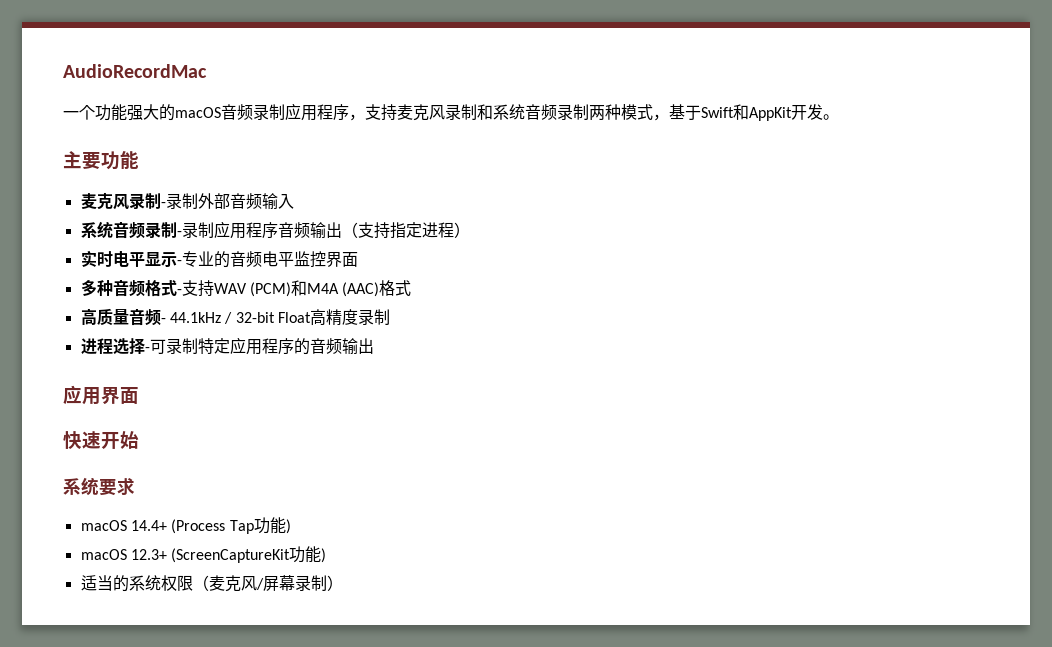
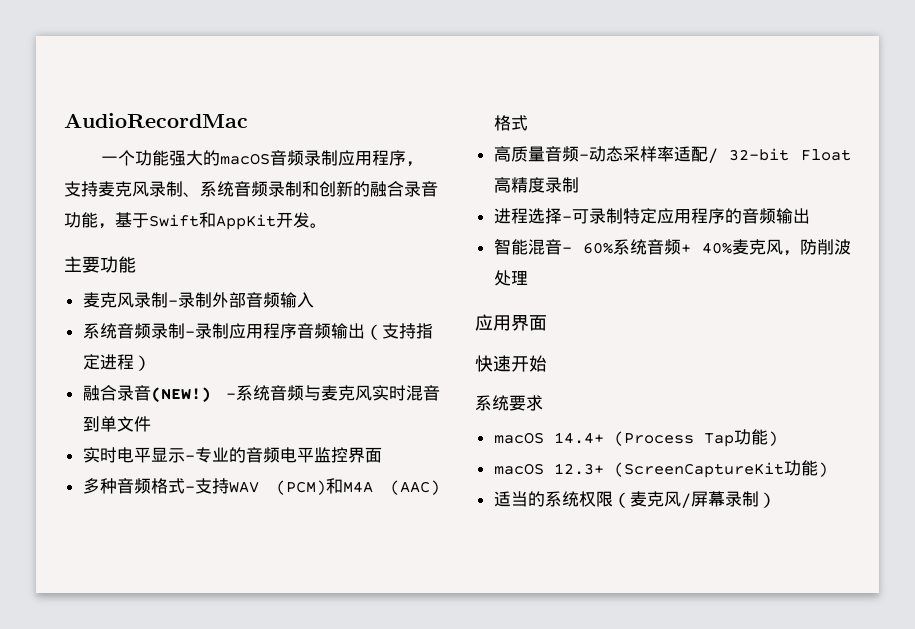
[477,104,653,120] 和系统音频录制两种模式 -> [183,181,438,197] [64,212,98,228] 、系统音频录制和创新的融合录音功能
(470, 230) none -> [82,385,440,402] [82,416,151,432] // 融合录音(NEW!) -系统音频与麦克风实时混音到单文件
[169,312,221,323] 44.1kHz -> [588,146,708,162] 动态采样率适配
(374, 346) none -> [493,238,851,256] [493,270,528,286] // 智能混音- 60%系统音频+ 40%麦克风，防削波处理

